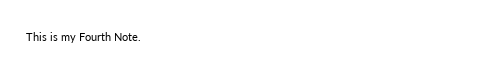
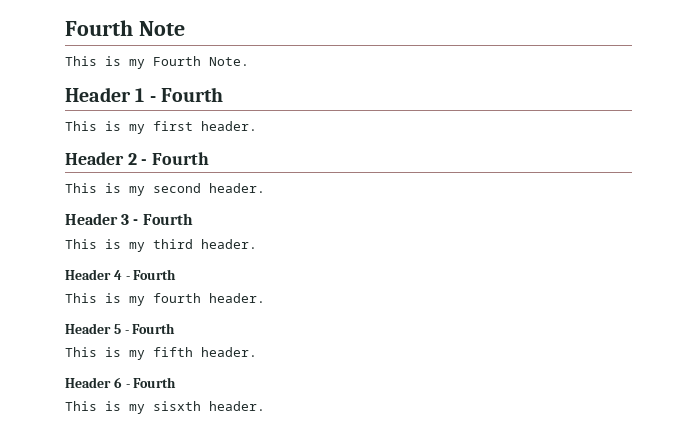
(26, 36) none -> [65,20,185,36] Fourth Note //
(141, 37) none -> [65,87,223,102] [65,121,257,134] [65,152,210,165] [65,183,265,196] [65,213,193,225] [65,239,257,252] [65,269,177,280] [65,293,265,306] [65,323,176,334] [65,347,257,360] [65,377,177,388] [65,401,265,414] // Header 1 - Fourth // This is my first header. // Header 2 - Fourth // This is my second header. // Header 3 - Fourth // This is my third header. // Header 4 - Fourth // This is my fourth header. // Header 5 - Fourth // This is my fifth header. // Header 6 - Fourth // This is my sisxth header.

